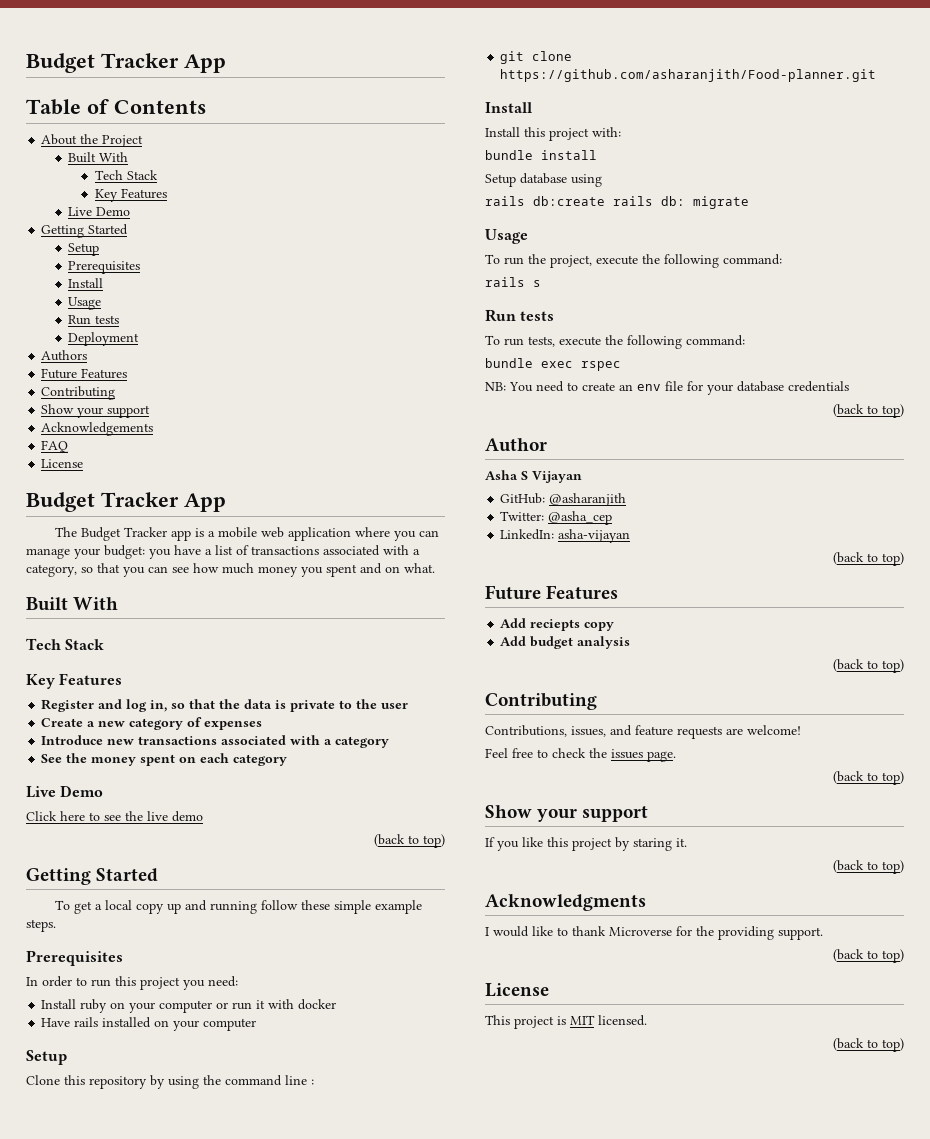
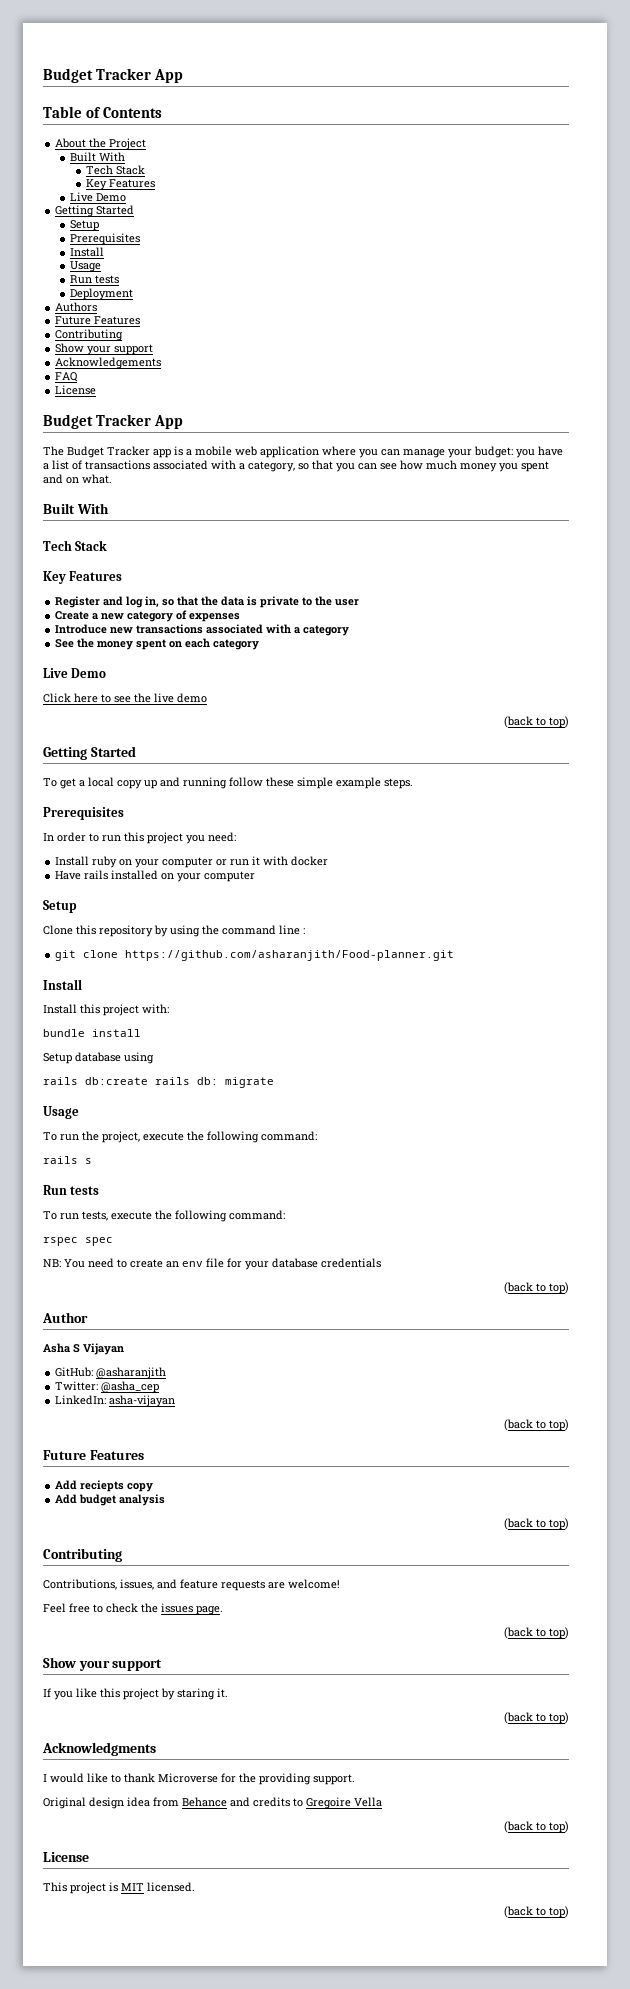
[485,358,573,368] bundle exec -> (285, 1215) none
(621, 366) none -> [85,1237,113,1246] spec
(823, 933) none -> [43,1797,382,1809] // Original design idea from Behance and credits to Gregoire Vella

